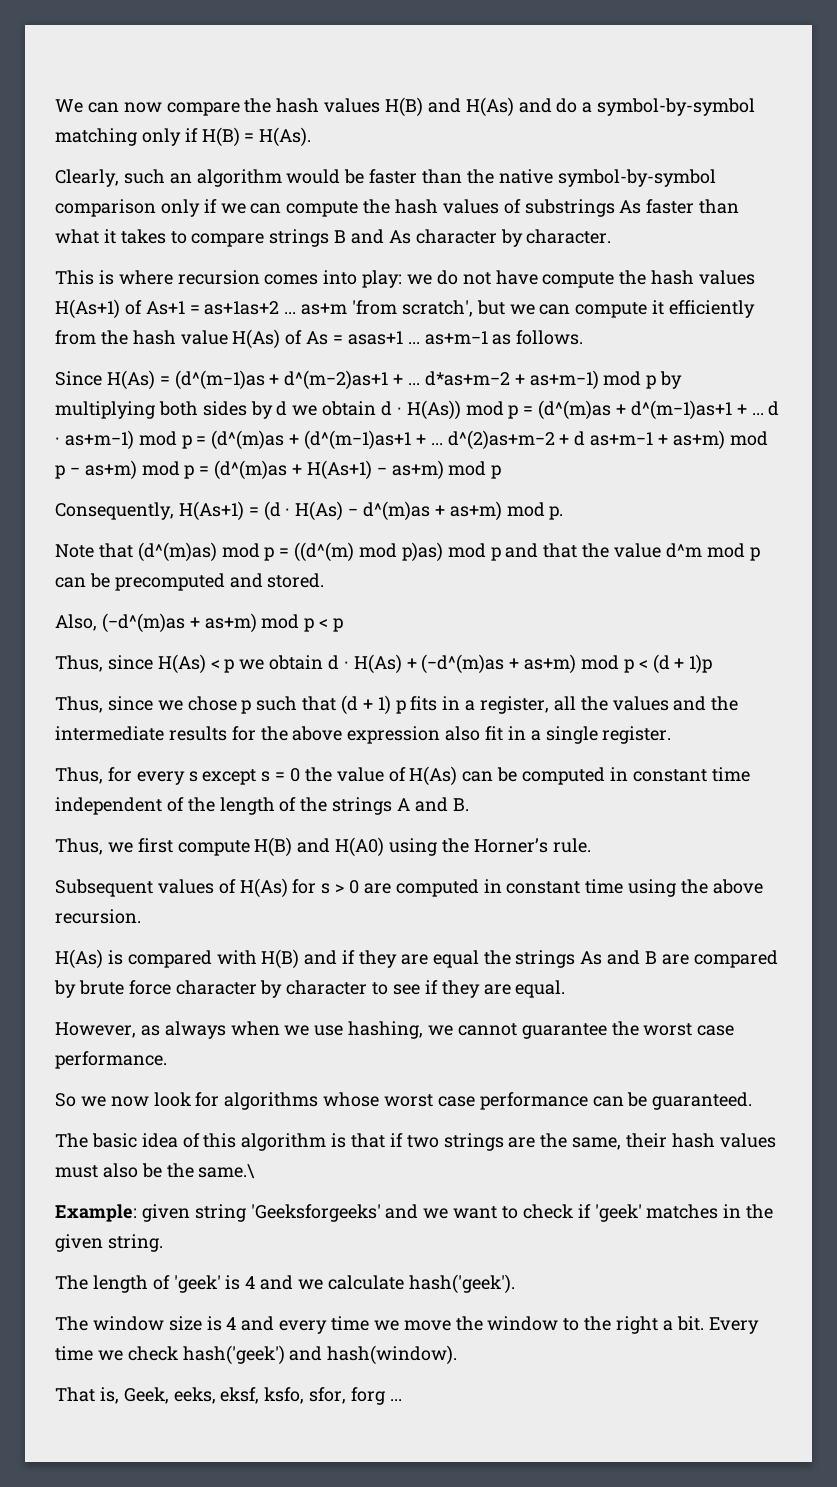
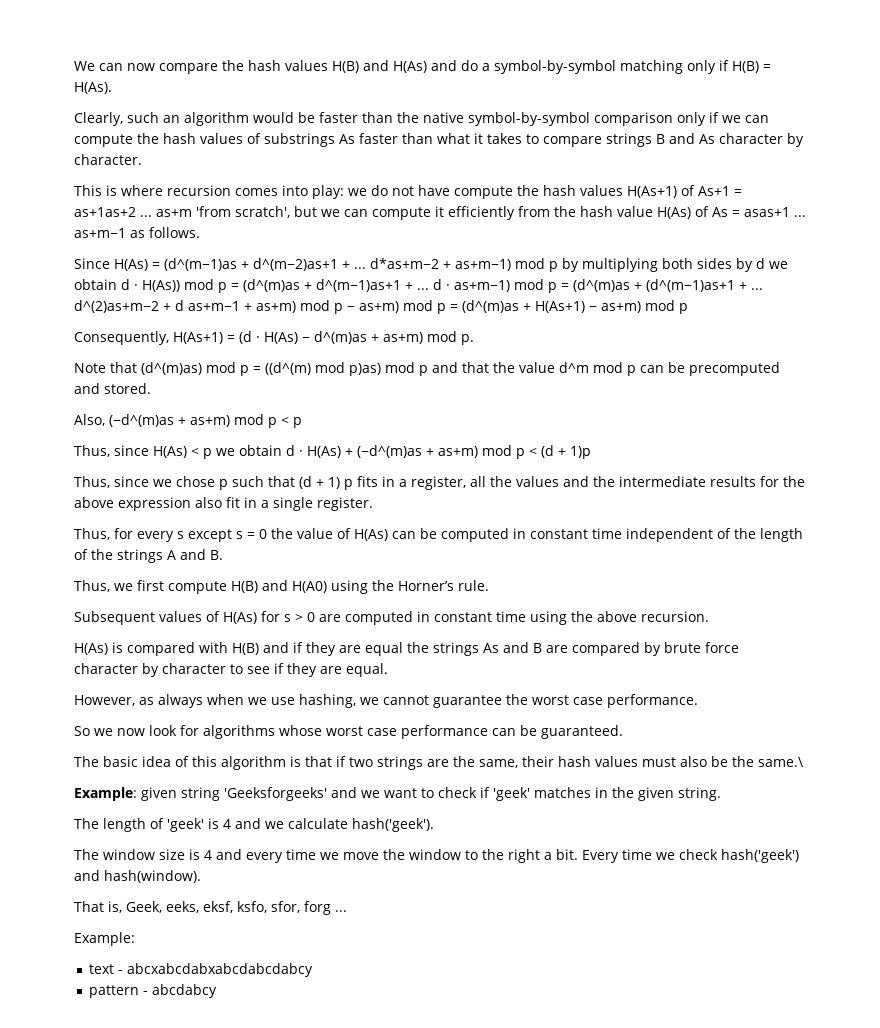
(402, 1400) none -> [74,932,135,946] [88,963,313,977] [88,984,217,998] // Example: // text - abcxabcdabxabcdabcdabcy // pattern - abcdabcy

